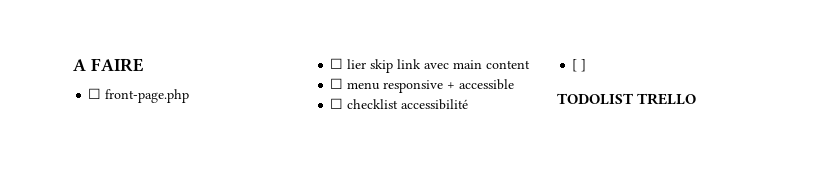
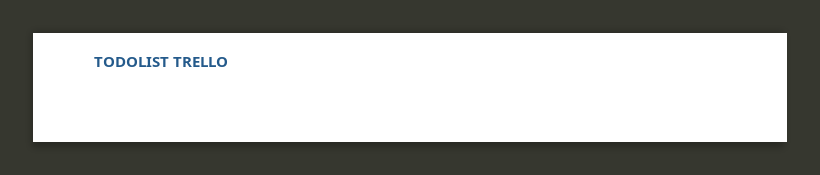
[73,58,144,72] [88,88,190,103] [330,58,531,73] [330,78,515,93] [330,98,469,110] [572,59,587,72] A FAIRE // ☐ front-page.php // ☐ lier skip link avec main content // ☐ menu responsive + accessible // ☐ checklist accessibilité // [ ] // -> (94, 62) none

